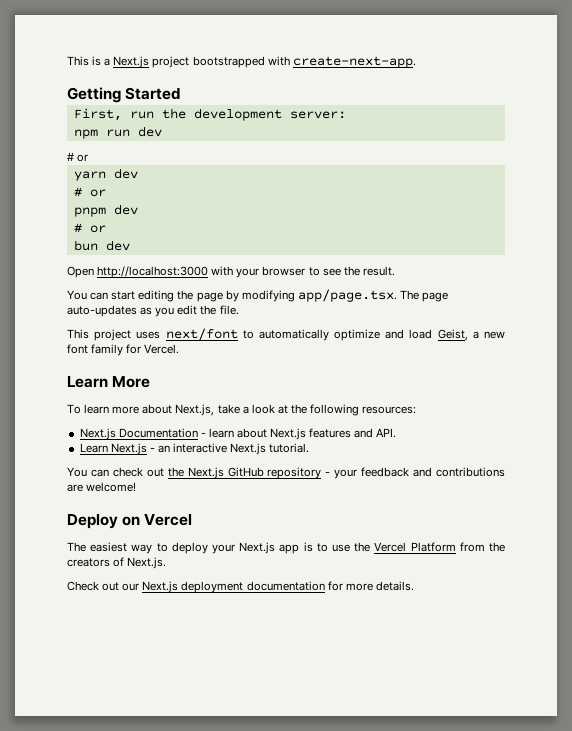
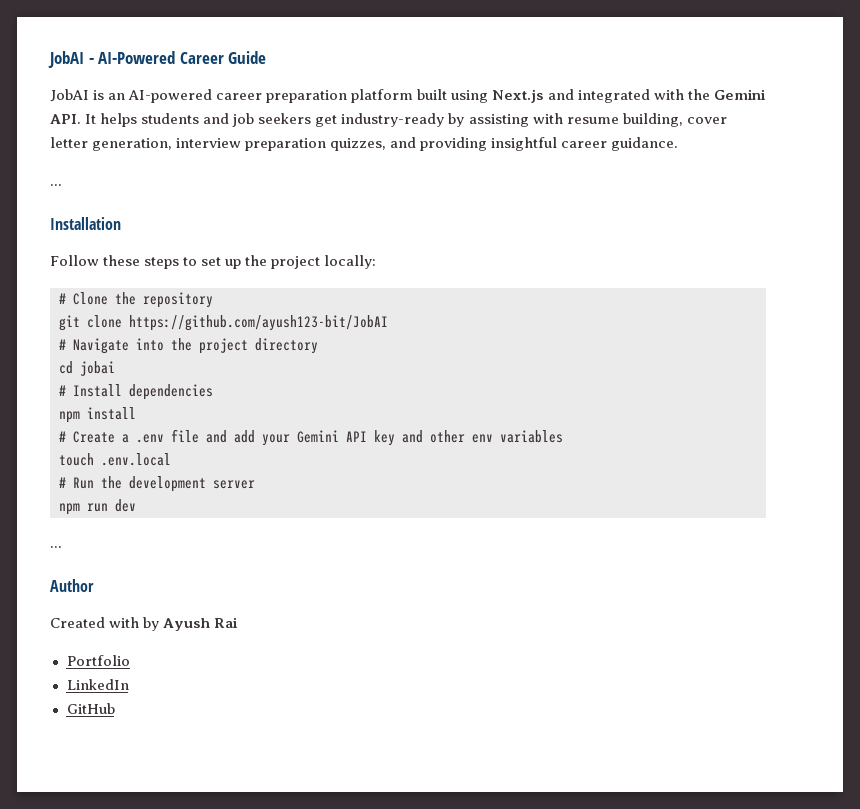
[67,56,416,68] [67,87,181,103] [73,108,154,121] This is a Next.js project bootstrapped with create-next-app. // Getting Started // First, run -> [48,51,267,68] [50,89,766,103] [50,113,727,127] [50,137,679,151] [50,184,62,186] [50,217,121,230] [50,255,377,269] [59,292,213,308] [59,315,388,331] [59,338,318,354] [59,361,115,376] [59,384,213,400] [59,407,136,423] [59,429,563,446] [59,453,171,466] [59,477,94,489] JobAI - AI-Powered Career Guide // JobAI is an AI-powered career preparation platform built using Next.js and integrated with the Gemini API. It helps students and job seekers get industry-ready by assisting with resume building, cover letter generation, interview preparation quizzes, and providing insightful career guidance. // ... // Installation // Follow these steps to set up the project locally: // # Clone the repository // git clone https://github.com/ayush123-bit/JobAI // # Navigate into the project directory // cd jobai // # Install dependencies // npm install // # Create a .env file and add your Gemini API key and other env variables // touch .env.local // # Run
[289,111,346,119] server: -> [213,480,255,489] server
[67,152,89,162] [73,168,138,181] [73,187,106,197] [73,204,138,217] [73,223,106,233] [73,240,130,251] [67,266,395,278] [67,289,449,302] [67,305,239,317] [67,328,506,341] [67,344,180,356] [67,376,151,388] [67,404,417,416] [79,428,397,440] [79,443,310,455] [67,467,506,479] [67,482,137,492] [67,514,193,529] [67,542,505,554] [67,557,167,569] [67,581,414,593] # or // yarn dev // # or // pnpm dev // # or // bun dev // Open http://localhost:3000 with your browser to see the result. // You can start editing the page by modifying app/page.tsx. The page auto-updates as you edit the file. // This project uses next/font to automatically optimize and load Geist, a new font family for Vercel. // Learn More // To learn more about Next.js, take a look at the following resources: // Next.js Documentation - learn about Next.js features and API. // Learn Next.js - an interactive Next.js tutorial. // You can check out the Next.js GitHub repository - your feedback and contributions are welcome! // Deploy on Vercel // The easiest way to deploy your Next.js app is to use the Vercel Platform from the creators of Next.js. // Check out our Next.js deployment documentation for more details. -> [50,546,62,548] [50,579,94,592] [50,617,239,631] [66,655,130,666] [66,679,129,690] [66,703,115,714] ... // Author // Created with by Ayush Rai // Portfolio // LinkedIn // GitHub

